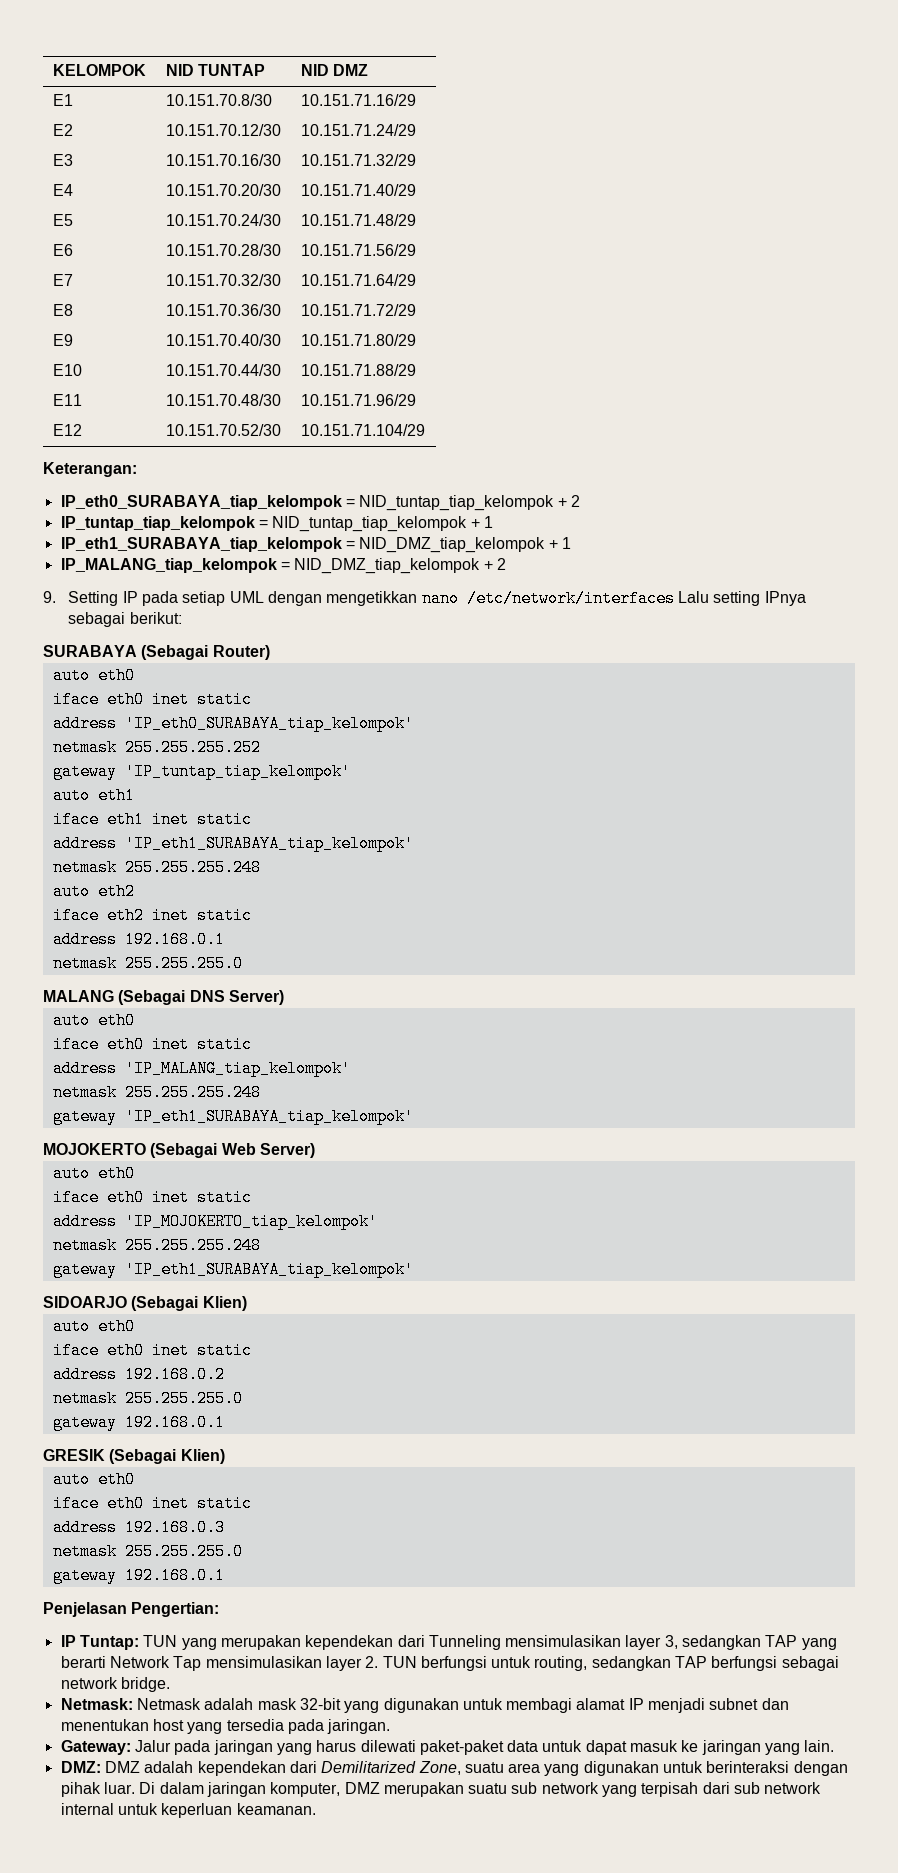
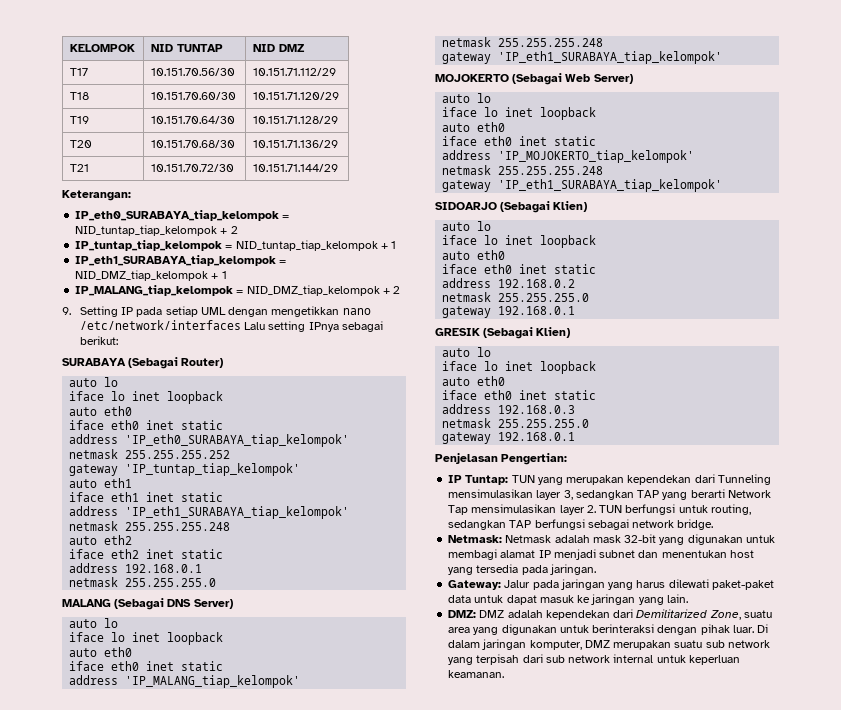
[52,94,73,106] [165,94,272,106] [300,94,416,106] [52,124,73,136] [165,124,281,136] [300,124,416,136] [52,154,73,166] [165,154,281,166] [300,154,416,166] [52,184,73,196] [165,184,281,196] [300,184,416,196] [52,214,73,226] [165,214,281,226] [300,214,416,226] [52,244,73,256] [165,244,281,256] [300,244,416,256] [52,274,73,286] [165,274,281,286] [300,274,416,286] [52,304,73,316] [165,304,281,316] [300,304,416,316] [52,334,73,346] [165,334,281,346] [300,334,416,346] [52,364,82,376] [165,364,281,376] [300,364,416,376] [52,394,82,406] [165,394,281,406] [300,394,416,406] [52,424,82,436] [165,424,281,436] [300,424,425,436] E1 | 10.151.70.8/30 | 10.151.71.16/29 // E2 | 10.151.70.12/30 | 10.151.71.24/29 // E3 | 10.151.70.16/30 | 10.151.71.32/29 // E4 | 10.151.70.20/30 | 10.151.71.40/29 // E5 | 10.151.70.24/30 | 10.151.71.48/29 // E6 | 10.151.70.28/30 | 10.151.71.56/29 // E7 | 10.151.70.32/30 | 10.151.71.64/29 // E8 | 10.151.70.36/30 | 10.151.71.72/29 // E9 | 10.151.70.40/30 | 10.151.71.80/29 // E10 | 10.151.70.44/30 | 10.151.71.88/29 // E11 | 10.151.70.48/30 | 10.151.71.96/29 // E12 | 10.151.70.52/30 | 10.151.71.104/29 -> [69,68,88,76] [150,68,235,76] [252,68,336,76] [69,92,89,100] [150,92,236,100] [252,92,339,100] [69,116,89,124] [150,116,235,124] [252,116,338,124] [69,140,92,148] [150,140,235,148] [252,140,338,148] [69,164,89,172] [150,164,234,172] [252,164,338,172] T17 | 10.151.70.56/30 | 10.151.71.112/29 // T18 | 10.151.70.60/30 | 10.151.71.120/29 // T19 | 10.151.70.64/30 | 10.151.71.128/29 // T20 | 10.151.70.68/30 | 10.151.71.136/29 // T21 | 10.151.70.72/30 | 10.151.71.144/29
(270, 652) none -> [69,377,119,387] [69,391,224,404] // auto lo // iface lo inet loopback
(284, 997) none -> [69,618,119,628] [69,632,224,645] // auto lo // iface lo inet loopback
(315, 1150) none -> [442,93,492,103] [442,107,597,120] // auto lo // iface lo inet loopback
(247, 1303) none -> [442,221,492,231] [442,235,597,248] // auto lo // iface lo inet loopback
(225, 1456) none -> [442,347,492,357] [442,361,597,374] // auto lo // iface lo inet loopback

